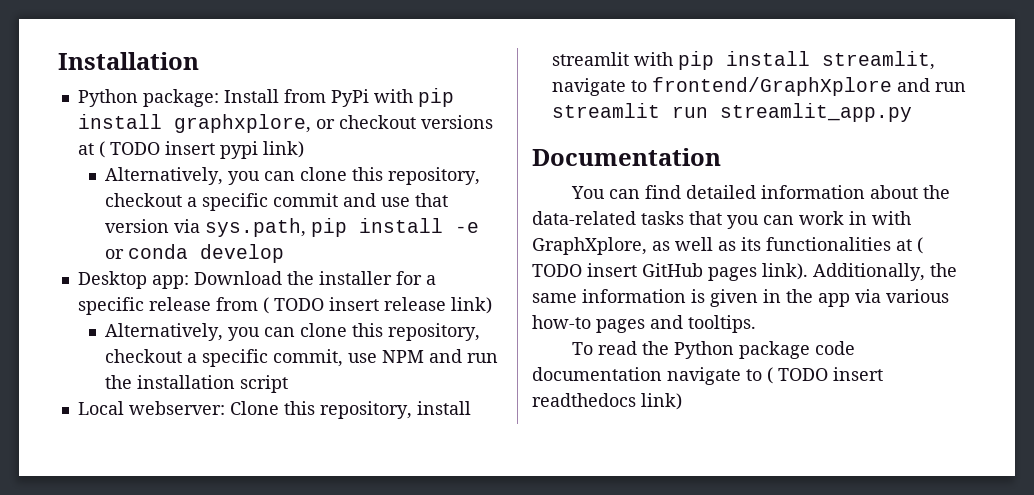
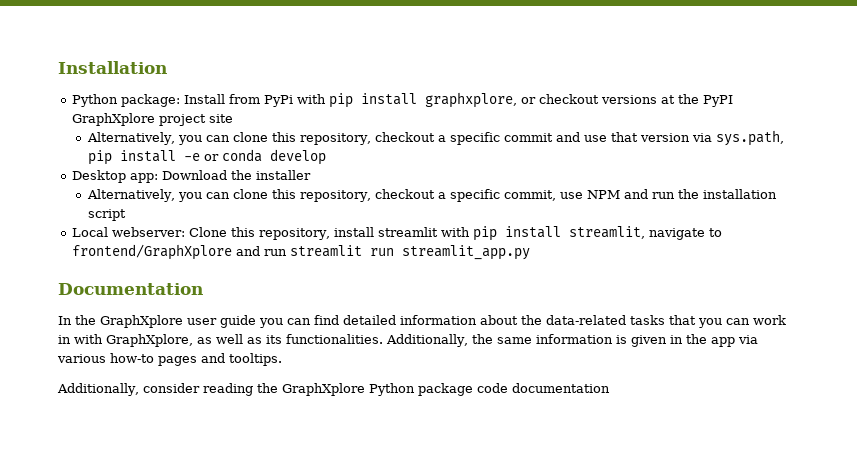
[98,141,304,159] ( TODO insert pypi link) -> [678,94,734,107] [72,113,234,126] the PyPI GraphXplore project site
[395,271,436,285] [77,297,492,315] for a specific release from ( TODO insert release link) -> (312, 175) none
[570,186,605,199] You -> [58,315,283,328] In the GraphXplore user guide you
[766,237,923,254] [532,263,808,281] functionalities at ( TODO insert GitHub pages link). -> [286,334,383,344] functionalities.
[571,341,855,359] [532,367,883,385] [532,393,682,410] To read the Python package code documentation navigate to ( TODO insert readthedocs link) -> [57,383,610,396] Additionally, consider reading the GraphXplore Python package code documentation

